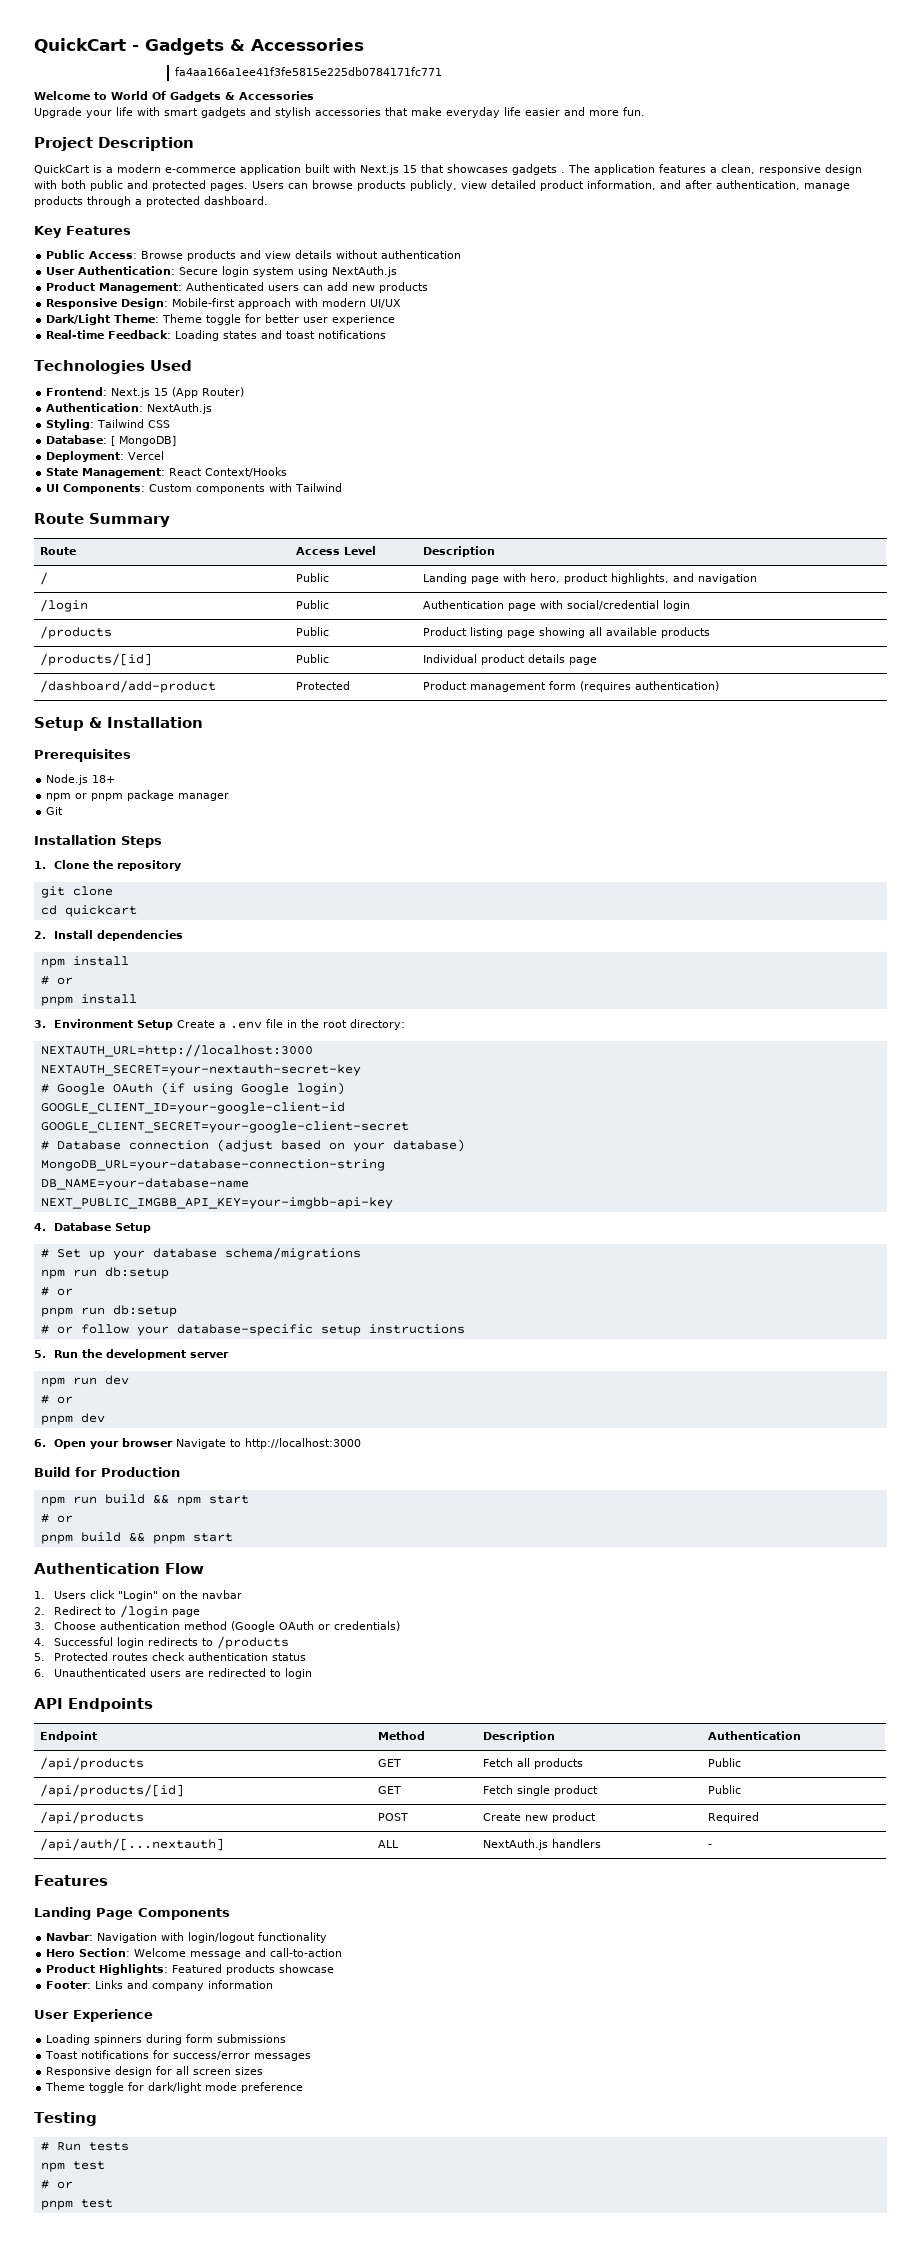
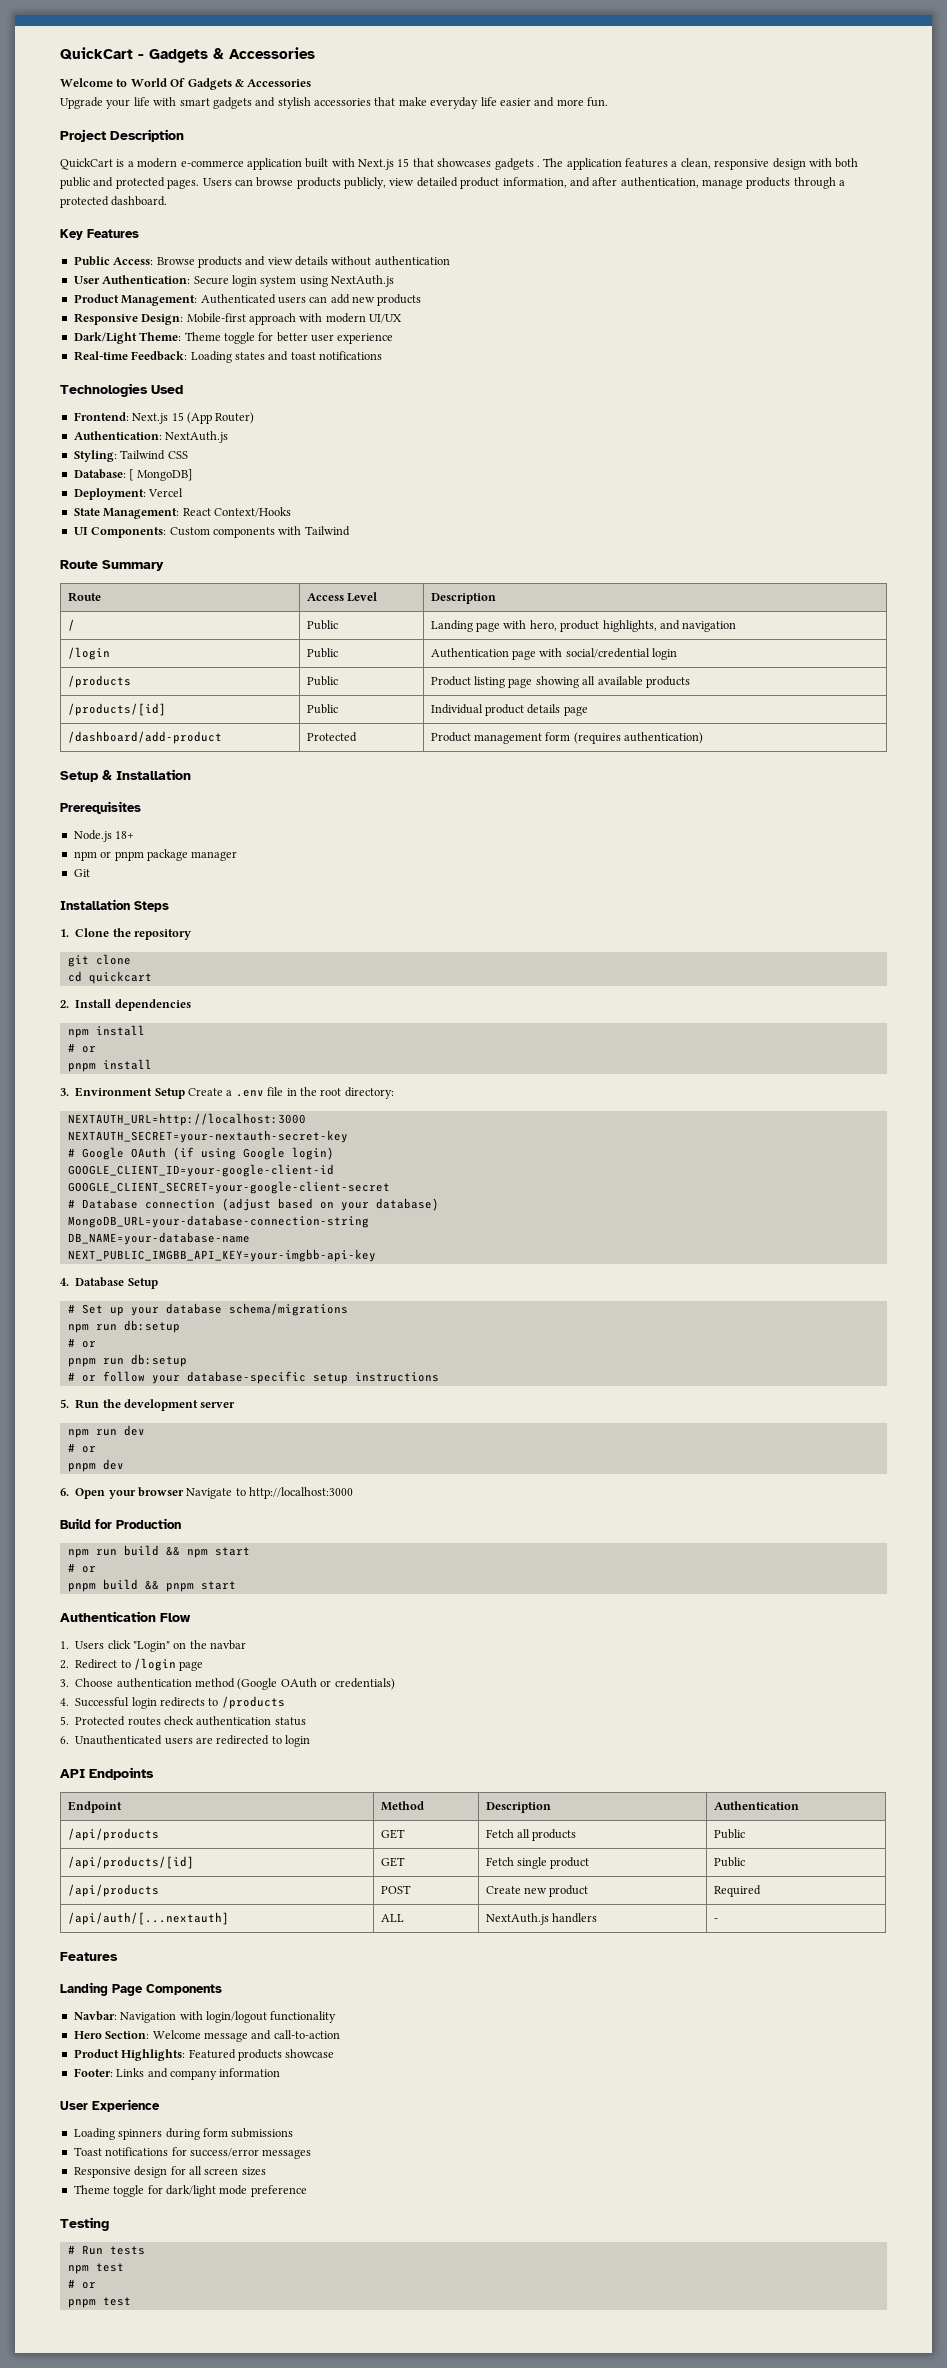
[175,67,443,76] // fa4aa166a1ee41f3fe5815e225db0784171fc771 -> (315, 53) none

